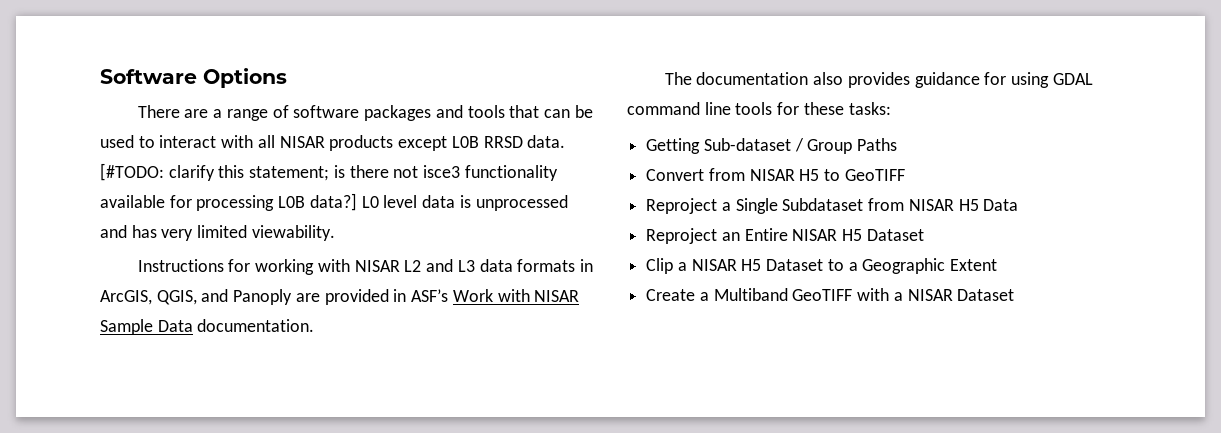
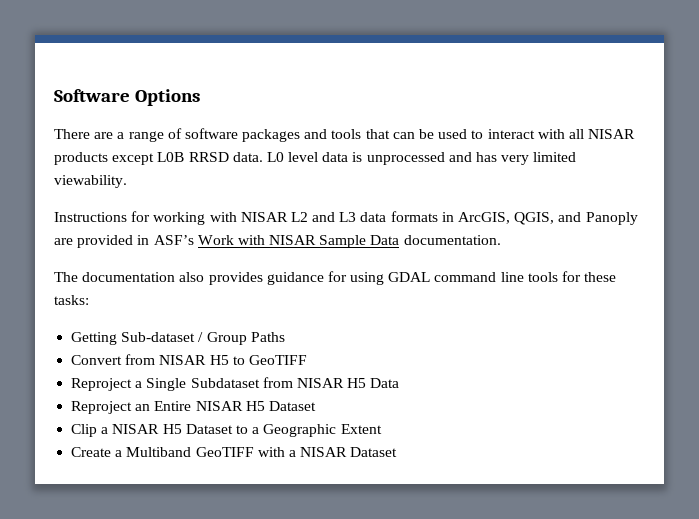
[100,163,558,181] [100,193,357,211] [#TODO: clarify this statement; is there not isce3 functionality available for processing L0B data?] -> (263, 157) none

